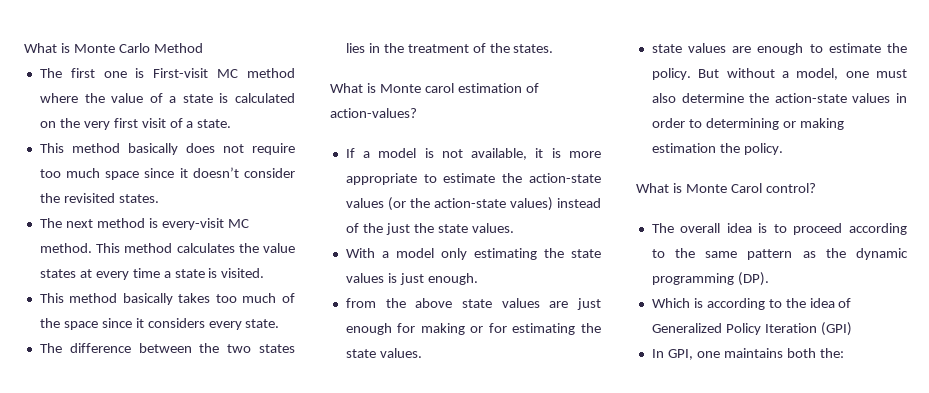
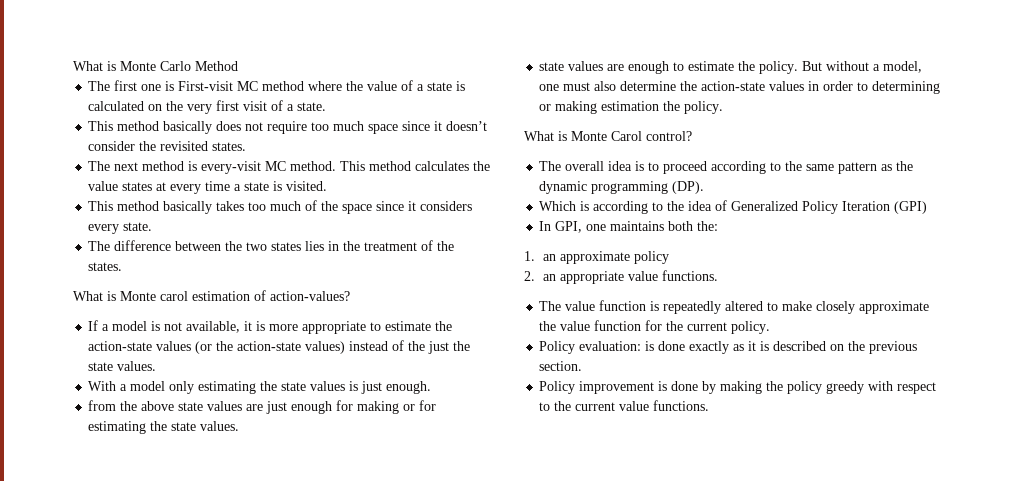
(844, 353) none -> [524,251,670,264] [524,270,719,284] [539,300,930,314] [539,320,771,334] [539,341,918,354] [539,361,583,371] [539,381,937,394] [539,400,710,411] // 1. an approximate policy // 2. an appropriate value functions. // The value function is repeatedly altered to make closely approximate the value function for the current policy. // Policy evaluation: is done exactly as it is described on the previous section. // Policy improvement is done by making the policy greedy with respect to the current value functions.

